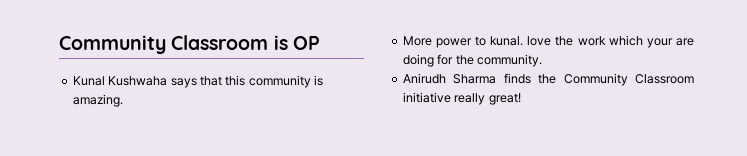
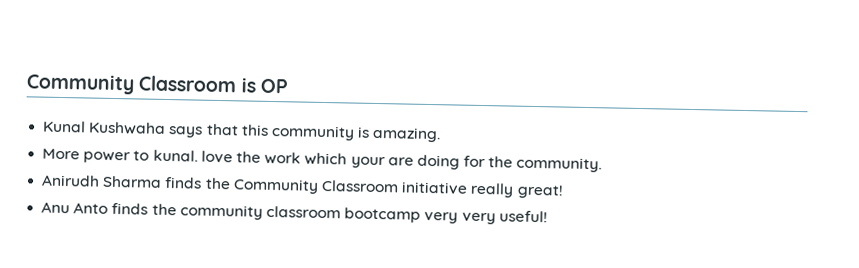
(521, 99) none -> [41,201,548,225] // Anu Anto finds the community classroom bootcamp very very useful!

